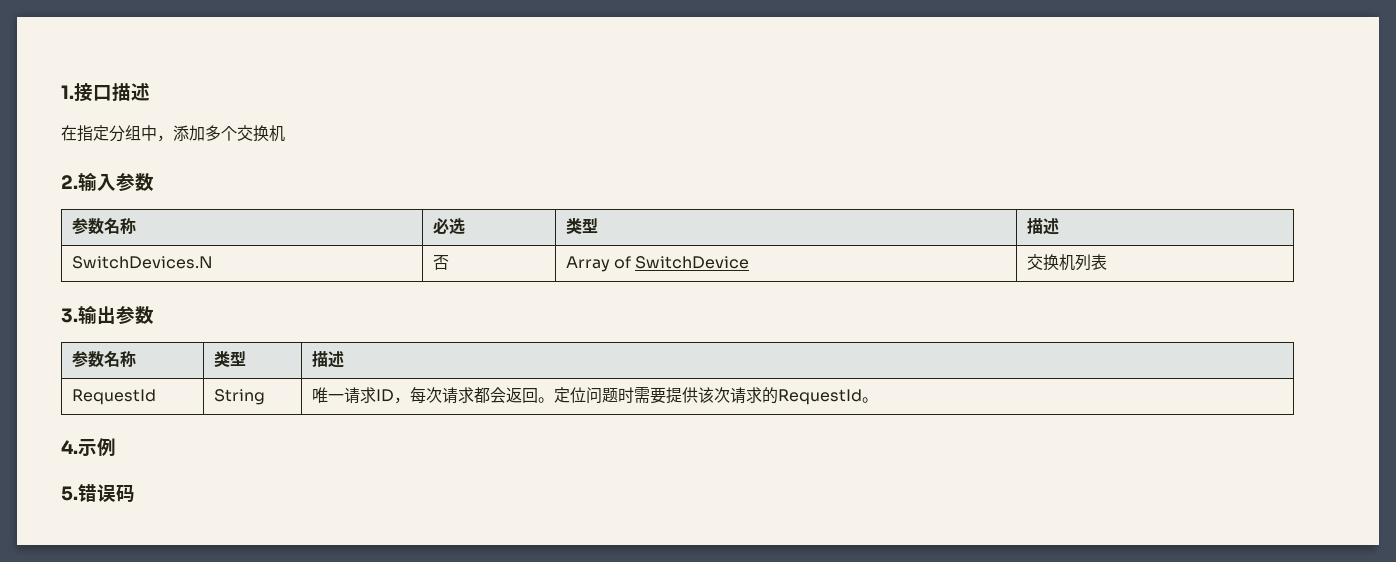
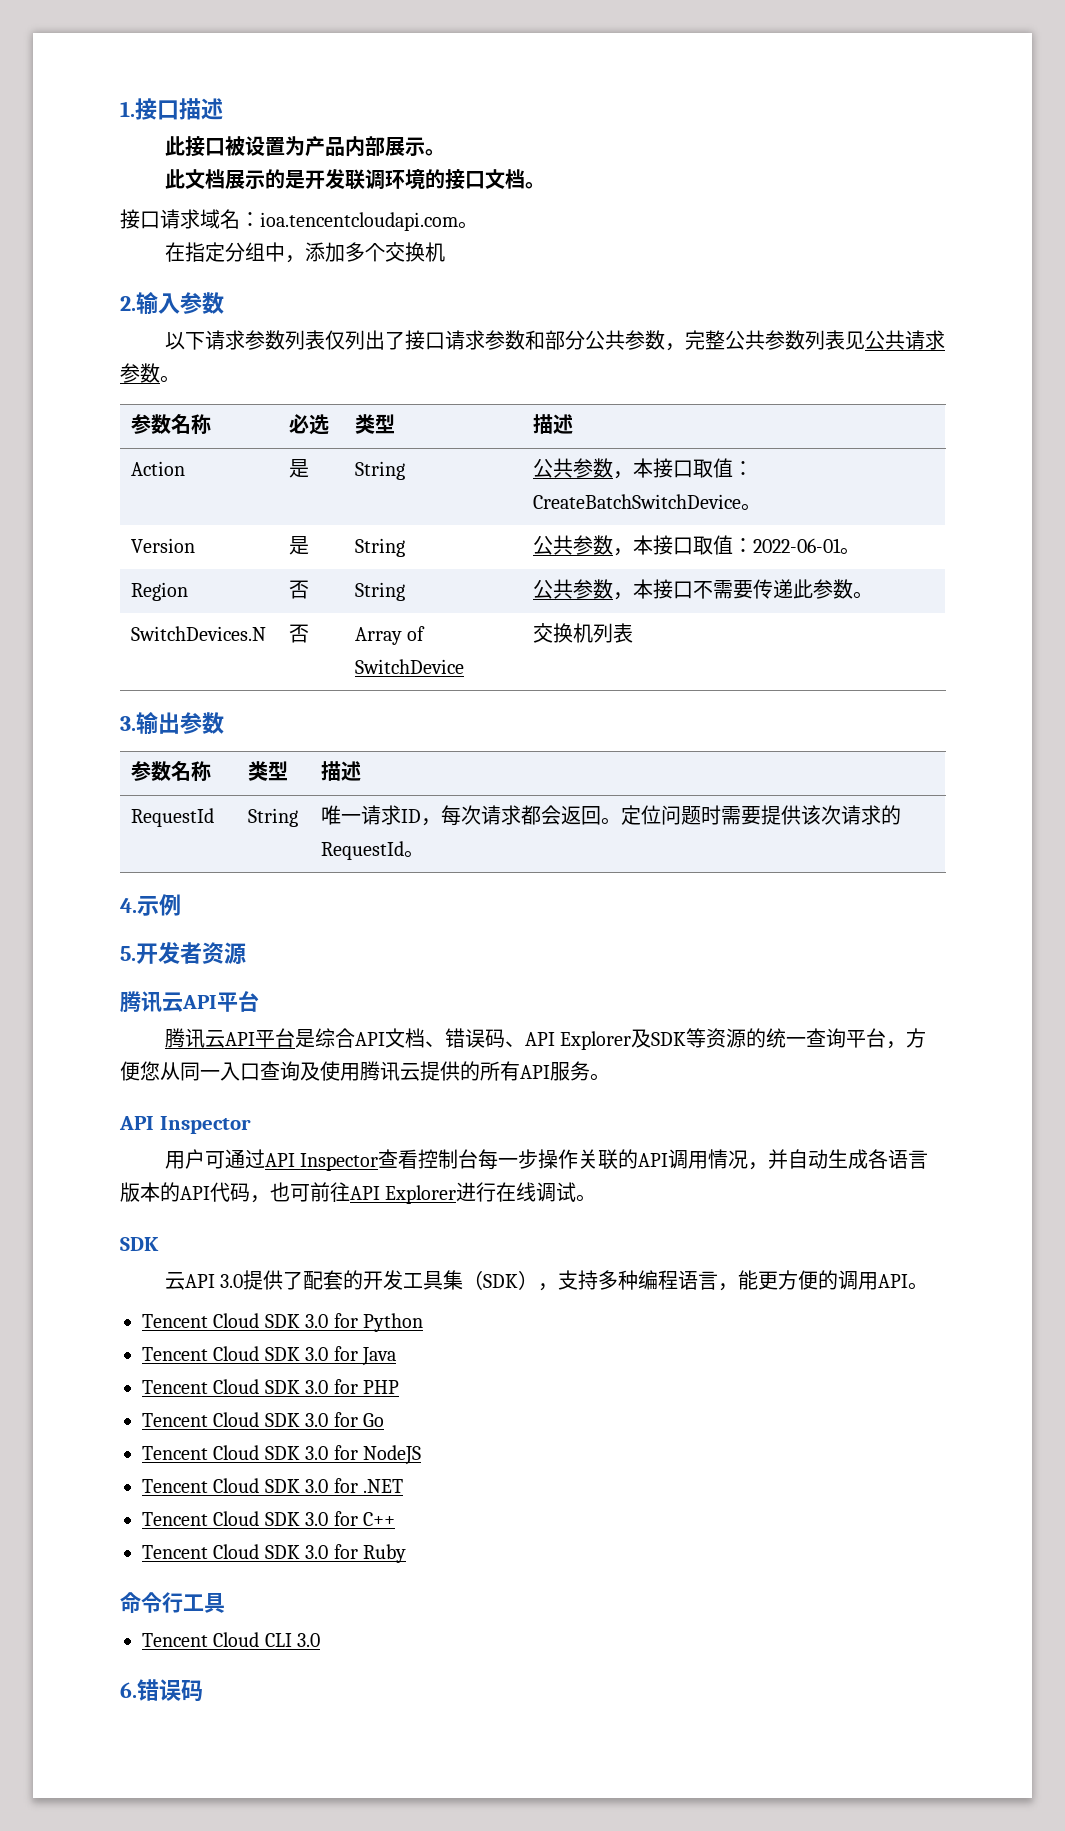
(150, 92) none -> [165,136,446,157] [165,169,546,190] [120,209,478,231] // 此接口被设置为产品内部展示。 // 此文档展示的是开发联调环境的接口文档。 // 接口请求域名：ioa.tencentcloudapi.com。
(154, 182) none -> [165,330,946,351] [120,363,180,383] // 以下请求参数列表仅列出了接口请求参数和部分公共参数，完整公共参数列表见公共请求参数。
(1059, 226) none -> [131,461,186,476] [289,459,310,478] [355,461,406,480] [533,458,754,479] [533,494,762,511] [131,538,196,553] [289,536,310,555] [355,538,406,557] [533,535,861,556] [131,582,189,601] [289,580,310,599] [355,582,406,601] [533,579,874,600] // Action | 是 | String | 公共参数，本接口取值：CreateBatchSwitchDevice。 // Version | 是 | String | 公共参数，本接口取值：2022-06-01。 // Region | 否 | String | 公共参数，本接口不需要传递此参数。
(78, 493) none -> [136,942,246,965] [120,991,259,1013] [165,1028,927,1050] [120,1061,610,1081] [119,1116,251,1134] [165,1149,929,1171] [120,1182,597,1204] [120,1237,159,1251] [165,1270,929,1291] [142,1313,423,1332] [142,1346,396,1366] [142,1379,399,1394] [142,1412,384,1427] [142,1445,421,1465] [142,1478,403,1493] [142,1511,395,1526] [142,1544,406,1563] [120,1592,225,1613] [142,1632,321,1647] [120,1682,137,1698] 开发者资源 // 腾讯云API平台 // 腾讯云API平台是综合API文档、错误码、API Explorer及SDK等资源的统一查询平台，方便您从同一入口查询及使用腾讯云提供的所有API服务。 // API Inspector // 用户可通过API Inspector查看控制台每一步操作关联的API调用情况，并自动生成各语言版本的API代码，也可前往API Explorer进行在线调试。 // SDK // 云API 3.0提供了配套的开发工具集（SDK），支持多种编程语言，能更方便的调用API。 // Tencent Cloud SDK 3.0 for Python // Tencent Cloud SDK 3.0 for Java // Tencent Cloud SDK 3.0 for PHP // Tencent Cloud SDK 3.0 for Go // Tencent Cloud SDK 3.0 for NodeJS // Tencent Cloud SDK 3.0 for .NET // Tencent Cloud SDK 3.0 for C++ // Tencent Cloud SDK 3.0 for Ruby // 命令行工具 // Tencent Cloud CLI 3.0 // 6.

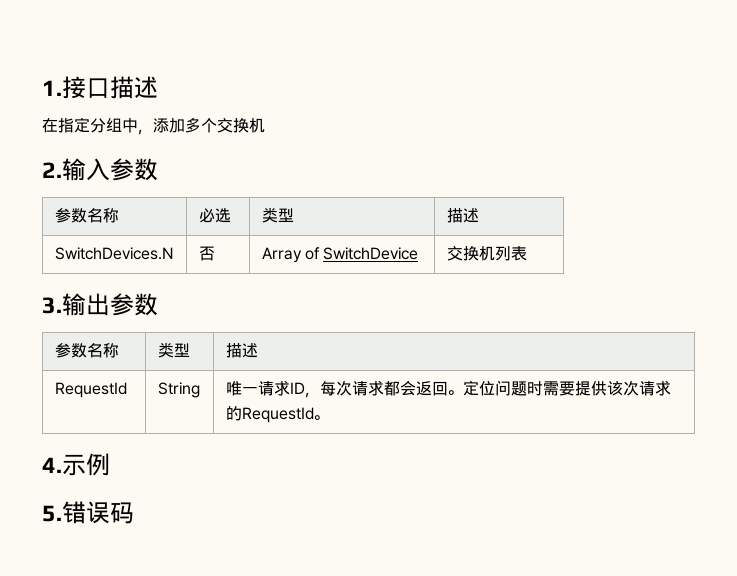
[165,136,446,157] [165,169,546,190] [120,209,478,231] // 此接口被设置为产品内部展示。 // 此文档展示的是开发联调环境的接口文档。 // 接口请求域名：ioa.tencentcloudapi.com。 -> (158, 87) none
[165,330,946,351] [120,363,180,383] // 以下请求参数列表仅列出了接口请求参数和部分公共参数，完整公共参数列表见公共请求参数。 -> (158, 169) none
[131,461,186,476] [289,459,310,478] [355,461,406,480] [533,458,754,479] [533,494,762,511] [131,538,196,553] [289,536,310,555] [355,538,406,557] [533,535,861,556] [131,582,189,601] [289,580,310,599] [355,582,406,601] [533,579,874,600] // Action | 是 | String | 公共参数，本接口取值：CreateBatchSwitchDevice。 // Version | 是 | String | 公共参数，本接口取值：2022-06-01。 // Region | 否 | String | 公共参数，本接口不需要传递此参数。 -> (479, 215) none
[136,942,246,965] [120,991,259,1013] [165,1028,927,1050] [120,1061,610,1081] [119,1116,251,1134] [165,1149,929,1171] [120,1182,597,1204] [120,1237,159,1251] [165,1270,929,1291] [142,1313,423,1332] [142,1346,396,1366] [142,1379,399,1394] [142,1412,384,1427] [142,1445,421,1465] [142,1478,403,1493] [142,1511,395,1526] [142,1544,406,1563] [120,1592,225,1613] [142,1632,321,1647] [120,1682,137,1698] 开发者资源 // 腾讯云API平台 // 腾讯云API平台是综合API文档、错误码、API Explorer及SDK等资源的统一查询平台，方便您从同一入口查询及使用腾讯云提供的所有API服务。 // API Inspector // 用户可通过API Inspector查看控制台每一步操作关联的API调用情况，并自动生成各语言版本的API代码，也可前往API Explorer进行在线调试。 // SDK // 云API 3.0提供了配套的开发工具集（SDK），支持多种编程语言，能更方便的调用API。 // Tencent Cloud SDK 3.0 for Python // Tencent Cloud SDK 3.0 for Java // Tencent Cloud SDK 3.0 for PHP // Tencent Cloud SDK 3.0 for Go // Tencent Cloud SDK 3.0 for NodeJS // Tencent Cloud SDK 3.0 for .NET // Tencent Cloud SDK 3.0 for C++ // Tencent Cloud SDK 3.0 for Ruby // 命令行工具 // Tencent Cloud CLI 3.0 // 6. -> (62, 513) none

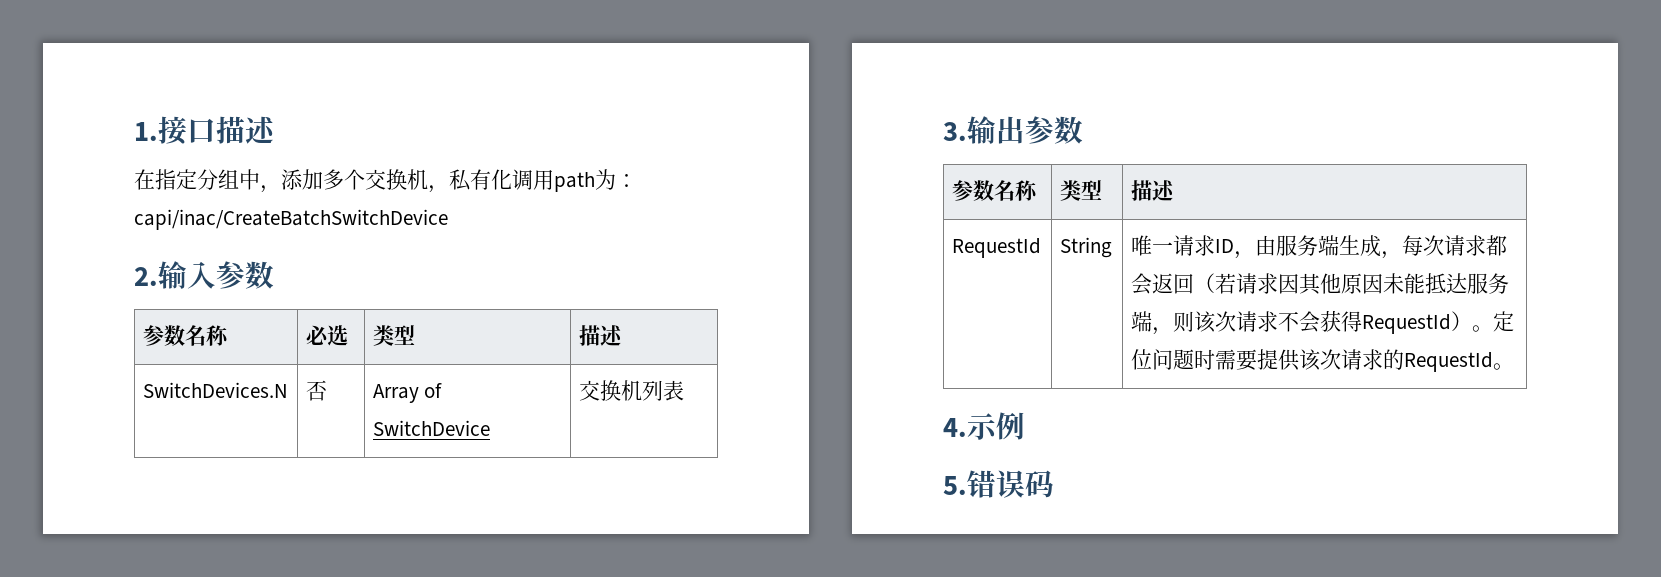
(265, 125) none -> [428,169,637,193] [134,209,448,230] ，私有化调用path为：capi/inac/CreateBatchSwitchDevice
(320, 395) none -> [1254,235,1402,259] 由服务端生成，
(448, 388) none -> [1193,273,1509,295] [1130,310,1472,335] （若请求因其他原因未能抵达服务端，则该次请求不会获得RequestId）

